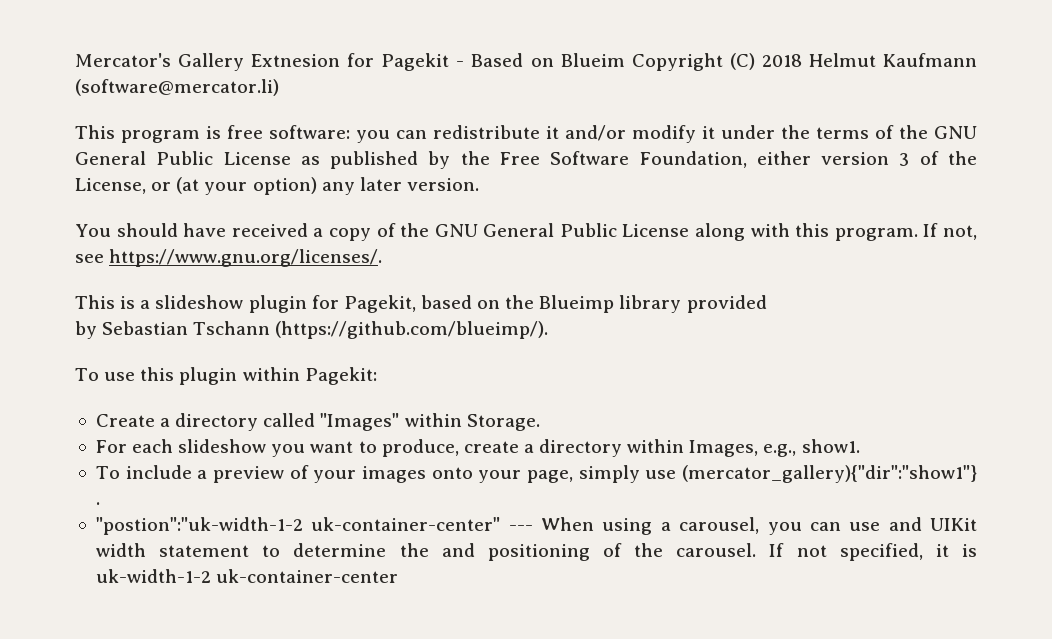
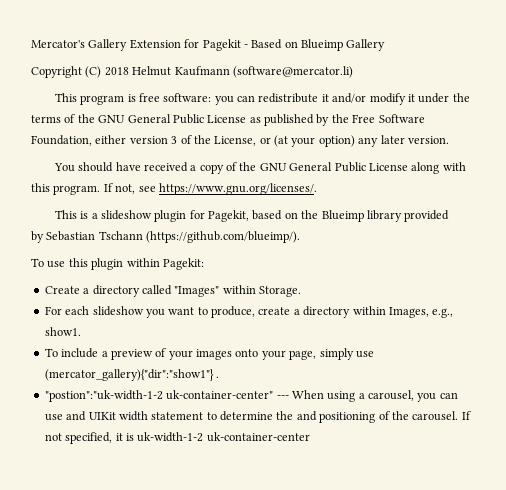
[251,54,341,67] Extnesion -> [129,39,181,49] Extension
[560,53,625,67] Blueim -> [301,39,386,51] Blueimp Gallery //

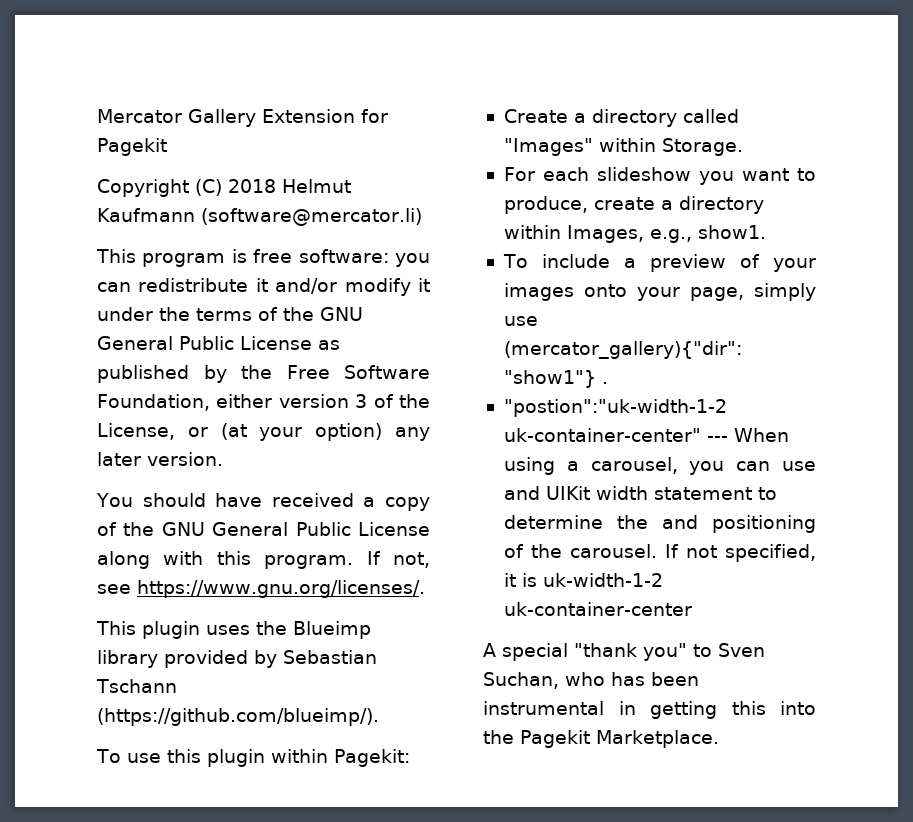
[31,40,85,48] Mercator's -> [97,109,182,123] Mercator
[243,39,386,51] - Based on Blueimp Gallery -> (167, 147) none
[80,210,298,222] is a slideshow plugin for Pagekit, based on -> [142,621,250,639] plugin uses
(450, 216) // -> (248, 659) none
(310, 437) none -> [483,643,765,661] [483,672,699,689] [483,701,816,719] [483,730,719,748] // A special "thank you" to Sven Suchan, who has been instrumental in getting this into the Pagekit Marketplace.

